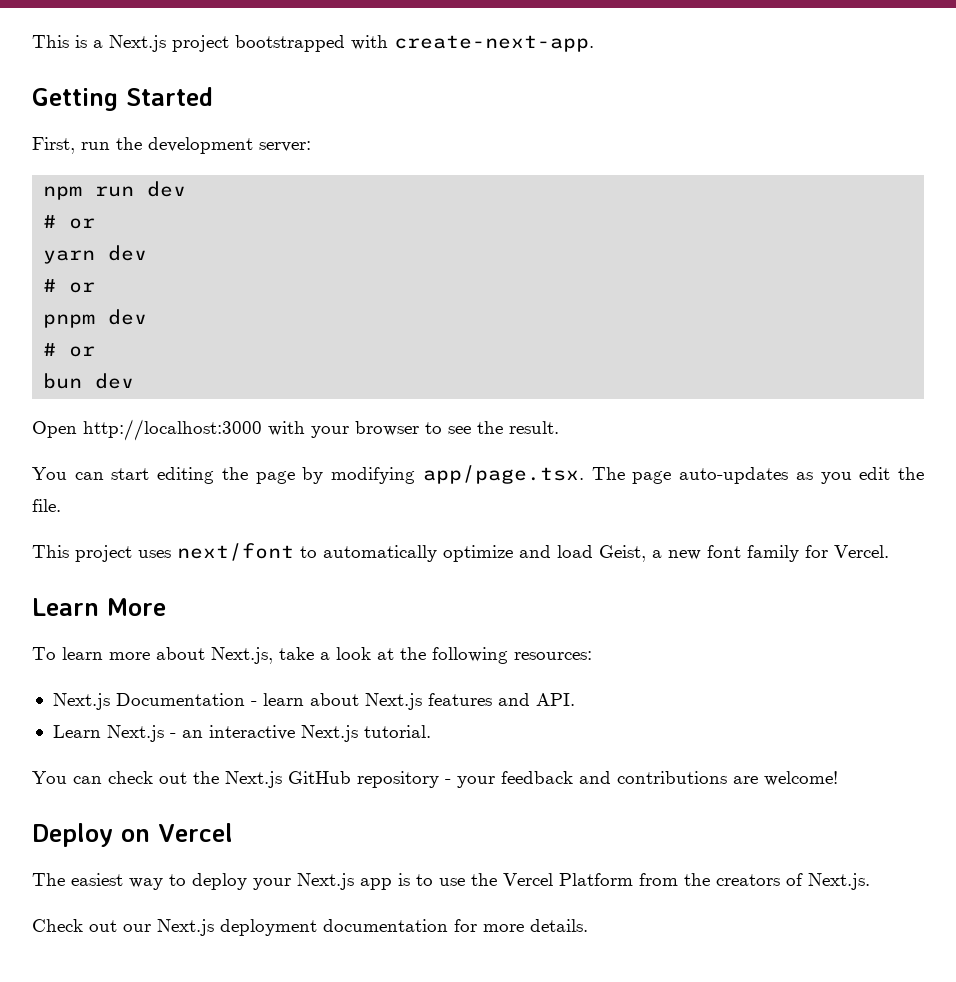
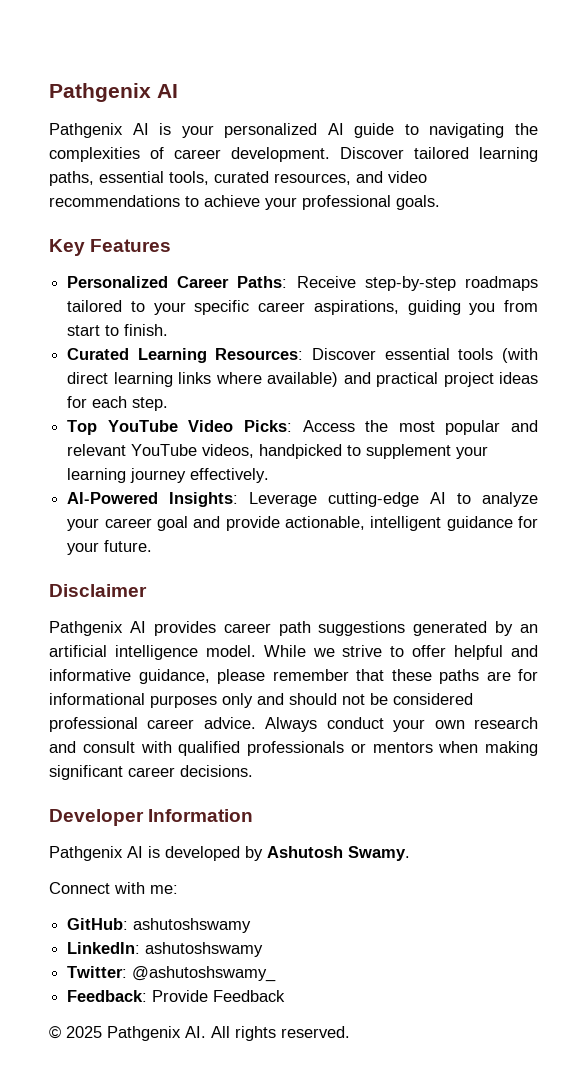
[32,35,594,52] [32,87,213,111] [32,137,311,154] [43,181,187,200] [43,215,96,229] [43,245,148,264] [43,279,96,293] [43,309,148,328] [43,343,96,357] [43,373,135,389] [32,419,559,441] [32,465,925,484] [32,499,61,512] [32,543,889,562] [32,598,166,616] [32,647,592,664] [52,693,575,710] [52,725,431,742] [32,771,838,788] [32,823,233,847] [32,873,870,890] [32,919,588,936] This is a Next.js project bootstrapped with create-next-app. // Getting Started // First, run the development server: // npm run dev // # or // yarn dev // # or // pnpm dev // # or // bun dev // Open http://localhost:3000 with your browser to see the result. // You can start editing the page by modifying app/page.tsx. The page auto-updates as you edit the file. // This project uses next/font to automatically optimize and load Geist, a new font family for Vercel. // Learn More // To learn more about Next.js, take a look at the following resources: // Next.js Documentation - learn about Next.js features and API. // Learn Next.js - an interactive Next.js tutorial. // You can check out the Next.js GitHub repository - your feedback and contributions are welcome! // Deploy on Vercel // The easiest way to deploy your Next.js app is to use the Vercel Platform from the creators of Next.js. // Check out our Next.js deployment documentation for more details. -> [49,83,178,102] [49,123,538,138] [49,147,538,162] [49,171,427,186] [49,195,440,210] [49,239,172,256] [67,276,539,291] [67,300,538,315] [67,324,169,336] [67,348,538,363] [67,372,538,387] [67,396,169,411] [67,420,538,435] [67,444,489,459] [67,468,270,483] [67,492,539,507] [67,516,538,531] [67,540,153,555] [49,584,147,597] [49,621,538,636] [49,645,539,660] [49,669,538,684] [49,693,473,708] [49,717,538,732] [49,741,538,756] [49,765,253,780] [49,809,254,826] [49,846,410,861] [49,882,178,894] [67,918,252,933] [67,942,264,957] [67,966,277,982] [67,990,286,1002] [49,1026,350,1041] Pathgenix AI // Pathgenix AI is your personalized AI guide to navigating the complexities of career development. Discover tailored learning paths, essential tools, curated resources, and video recommendations to achieve your professional goals. // Key Features // Personalized Career Paths: Receive step-by-step roadmaps tailored to your specific career aspirations, guiding you from start to finish. // Curated Learning Resources: Discover essential tools (with direct learning links where available) and practical project ideas for each step. // Top YouTube Video Picks: Access the most popular and relevant YouTube videos, handpicked to supplement your learning journey effectively. // AI-Powered Insights: Leverage cutting-edge AI to analyze your career goal and provide actionable, intelligent guidance for your future. // Disclaimer // Pathgenix AI provides career path suggestions generated by an artificial intelligence model. While we strive to offer helpful and informative guidance, please remember that these paths are for informational purposes only and should not be considered professional career advice. Always conduct your own research and consult with qualified professionals or mentors when making significant career decisions. // Developer Information // Pathgenix AI is developed by Ashutosh Swamy. // Connect with me: // GitHub: ashutoshswamy // LinkedIn: ashutoshswamy // Twitter: @ashutoshswamy_ // Feedback: Provide Feedback // © 2025 Pathgenix AI. All rights reserved.

